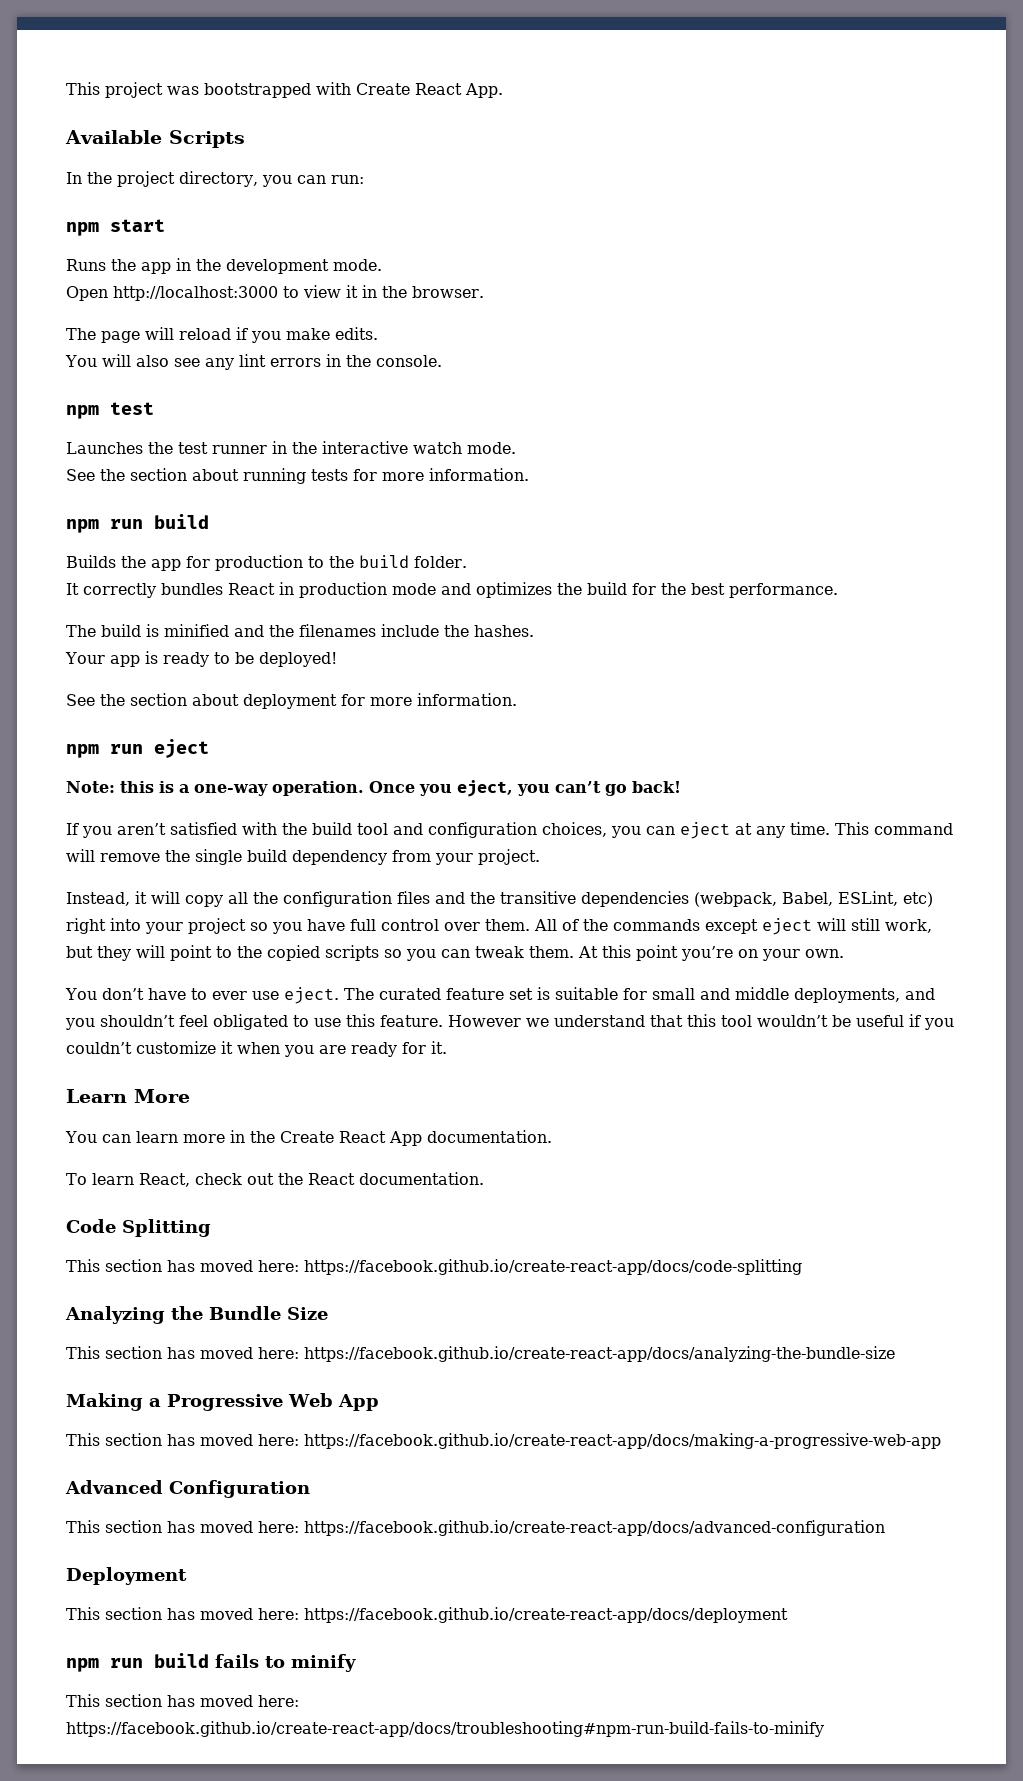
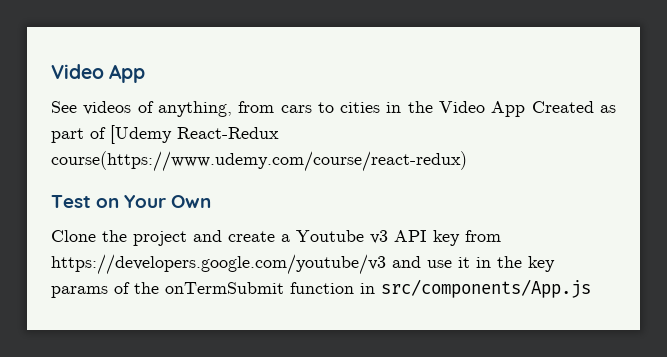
[66,82,503,98] [65,130,245,148] [66,171,364,187] [66,219,165,236] [66,258,382,274] [66,285,484,301] [66,327,378,343] [65,354,442,370] [66,402,154,419] [66,441,516,454] [66,468,529,484] [66,514,209,533] [66,555,467,571] [66,582,838,598] [66,624,534,637] [65,651,337,667] [66,693,517,709] [66,739,209,758] [66,780,681,797] [66,822,953,839] [66,849,540,865] [66,891,933,907] [66,918,932,935] [66,945,844,961] [65,987,935,1004] [65,1014,954,1030] [66,1041,447,1057] [66,1089,190,1103] [65,1130,552,1146] [66,1172,484,1187] [66,1219,211,1237] [66,1259,802,1275] [65,1306,328,1324] [66,1346,895,1362] [66,1393,379,1411] [66,1433,941,1449] [65,1480,310,1498] [66,1520,885,1536] [66,1567,187,1585] [66,1607,788,1623] [66,1653,356,1672] [66,1694,299,1707] [66,1721,824,1737] This project was bootstrapped with Create React App. // Available Scripts // In the project directory, you can run: // npm start // Runs the app in the development mode. // Open http://localhost:3000 to view it in the browser. // The page will reload if you make edits. // You will also see any lint errors in the console. // npm test // Launches the test runner in the interactive watch mode. // See the section about running tests for more information. // npm run build // Builds the app for production to the build folder. // It correctly bundles React in production mode and optimizes the build for the best performance. // The build is minified and the filenames include the hashes. // Your app is ready to be deployed! // See the section about deployment for more information. // npm run eject // Note: this is a one-way operation. Once you eject, you can’t go back! // If you aren’t satisfied with the build tool and configuration choices, you can eject at any time. This command will remove the single build dependency from your project. // Instead, it will copy all the configuration files and the transitive dependencies (webpack, Babel, ESLint, etc) right into your project so you have full control over them. All of the commands except eject will still work, but they will point to the copied scripts so you can tweak them. At this point you’re on your own. // You don’t have to ever use eject. The curated feature set is suitable for small and middle deployments, and you shouldn’t feel obligated to use this feature. However we understand that this tool wouldn’t be useful if you couldn’t customize it when you are ready for it. // Learn More // You can learn more in the Create React App documentation. // To learn React, check out the React documentation. // Code Splitting // This section has moved here: https://facebook.github.io/create-react-app/docs/code-splitting // Analyzing the Bundle Size // This section has moved here: https://facebook.github.io/create-react-app/docs/analyzing-the-bundle-size // Making a Progressive Web App // This section has moved here: https://facebook.github.io/create-react-app/docs/making-a-progressive-web-app // Advanced Configuration // This section has moved here: https://facebook.github.io/create-react-app/docs/advanced-configuration // Deployment // This section has moved here: https://facebook.github.io/create-react-app/docs/deployment // npm run build fails to minify // This section has moved here: https://facebook.github.io/create-react-app/docs/troubleshooting#npm-run-build-fails-to-minify -> [51,64,146,83] [51,101,617,117] [51,125,279,144] [51,151,467,172] [51,195,212,208] [51,230,501,246] [51,254,555,275] [51,279,591,298] Video App // See videos of anything, from cars to cities in the Video App Created as part of [Udemy React-Redux course(https://www.udemy.com/course/react-redux) // Test on Your Own // Clone the project and create a Youtube v3 API key from https://developers.google.com/youtube/v3 and use it in the key params of the onTermSubmit function in src/components/App.js

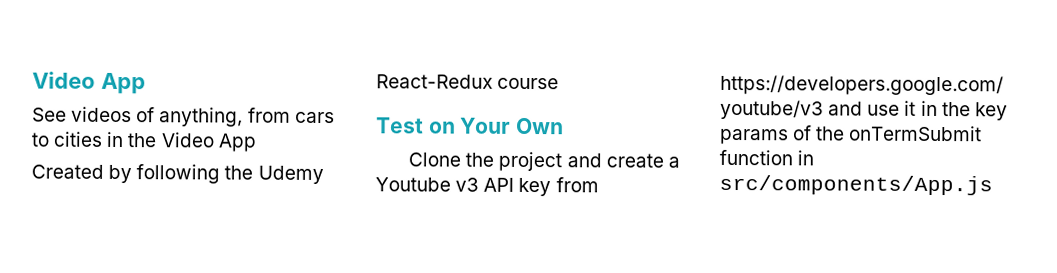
[531,101,617,113] [51,125,279,144] [51,151,467,172] Created as part of [Udemy React-Redux course(https://www.udemy.com/course/react-redux) -> [31,164,324,185] [376,74,560,90] // Created by following the Udemy React-Redux course

